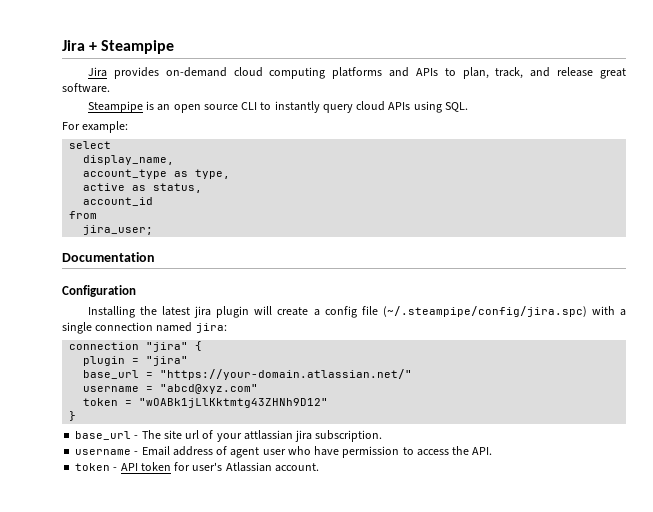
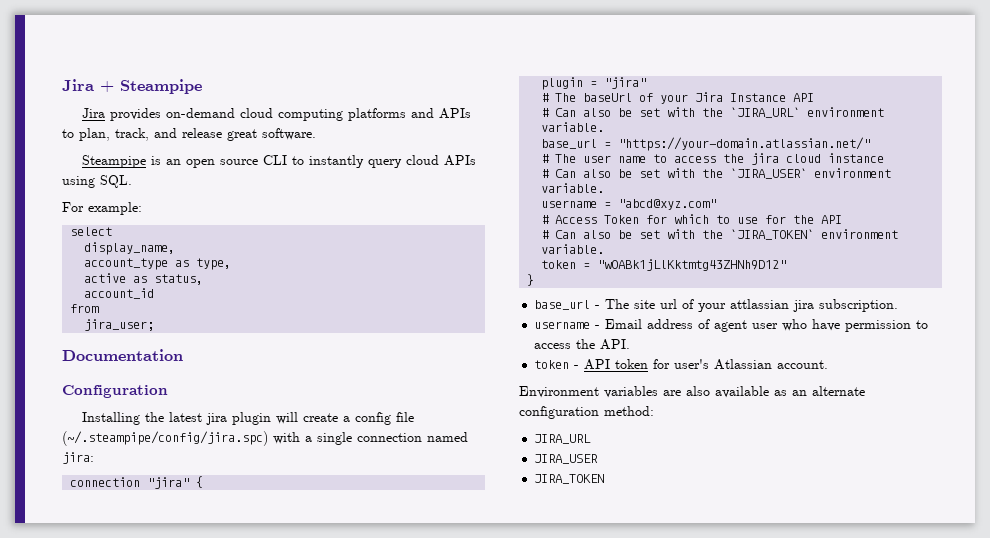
[83,369,413,380] [83,384,259,394] base_url = "https://your-domain.atlassian.net/" // username = "abcd@xyz.com" -> [541,92,815,104] [541,107,885,118] [541,122,605,132] [541,137,871,151] [541,153,885,165] [541,168,892,179] [541,183,605,193] [541,199,717,210] [541,214,843,224] [541,229,899,240] [541,244,605,254] # The baseUrl of your Jira Instance API // # Can also be set with the `JIRA_URL` environment variable. // base_url = "https://your-domain.atlassian.net/" // # The user name to access the jira cloud instance // # Can also be set with the `JIRA_USER` environment variable. // username = "abcd@xyz.com" // # Access Token for which to use for the API // # Can also be set with the `JIRA_TOKEN` environment variable.
(319, 467) none -> [519,386,865,398] [519,406,654,419] [534,434,592,444] [534,454,599,464] [534,474,605,484] // Environment variables are also available as an alternate configuration method: // JIRA_URL // JIRA_USER // JIRA_TOKEN

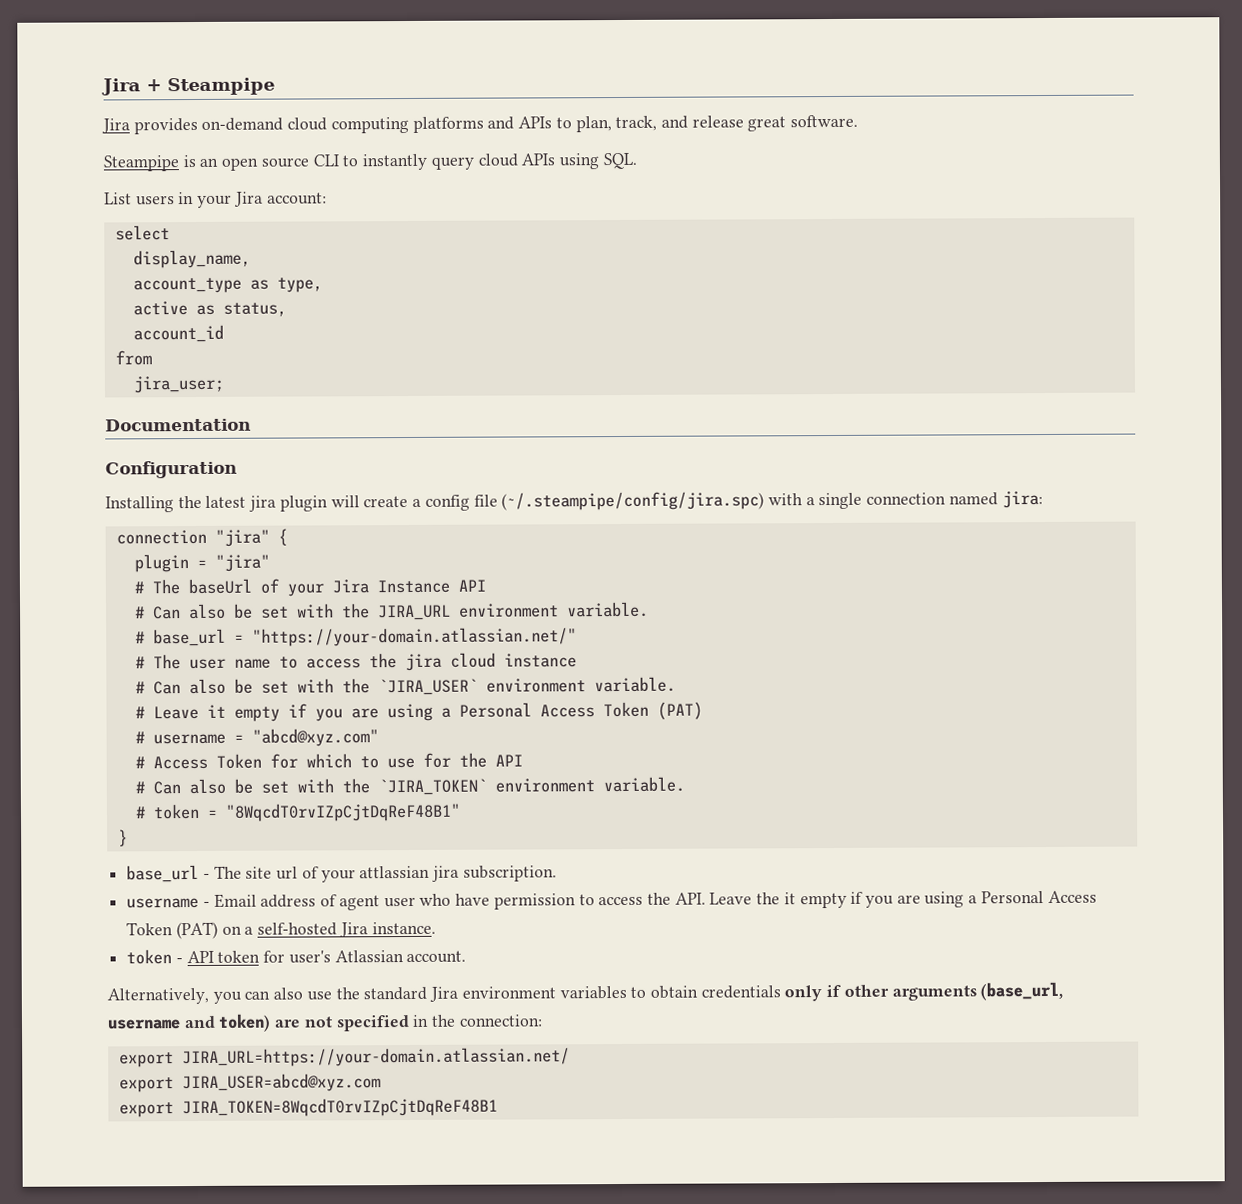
[62,202,142,215] For example: -> [104,191,327,208] List users in your Jira account:
[730,107,885,118] [541,122,605,132] `JIRA_URL` environment variable. // -> [377,601,649,621] [134,631,145,644] JIRA_URL environment variable. // #
(605, 188) none -> [134,701,703,722] [134,731,145,744] # Leave it empty if you are using a Personal Access Token (PAT) // #
(605, 249) none -> [134,806,146,819] #
[597,259,787,271] "wOABk1jLlKktmtg43ZHNh9D12" -> [224,802,461,822] "8WqcdT0rvIZpCjtDqReF48B1"
(631, 344) none -> [709,890,1097,909] [126,921,436,940] Leave the it empty if you are using a Personal Access Token (PAT) on a self-hosted Jira instance.
[519,386,865,398] [519,406,654,419] [534,434,592,444] [534,454,599,464] [534,474,605,484] Environment variables are also available as an alternate configuration method: // JIRA_URL // JIRA_USER // JIRA_TOKEN -> [107,981,1064,1005] [107,1013,542,1032] [118,1047,570,1068] [118,1073,381,1093] [118,1097,498,1118] Alternatively, you can also use the standard Jira environment variables to obtain credentials only if other arguments (base_url, username and token) are not specified in the connection: // export JIRA_URL=https://your-domain.atlassian.net/ // export JIRA_USER=abcd@xyz.com // export JIRA_TOKEN=8WqcdT0rvIZpCjtDqReF48B1

